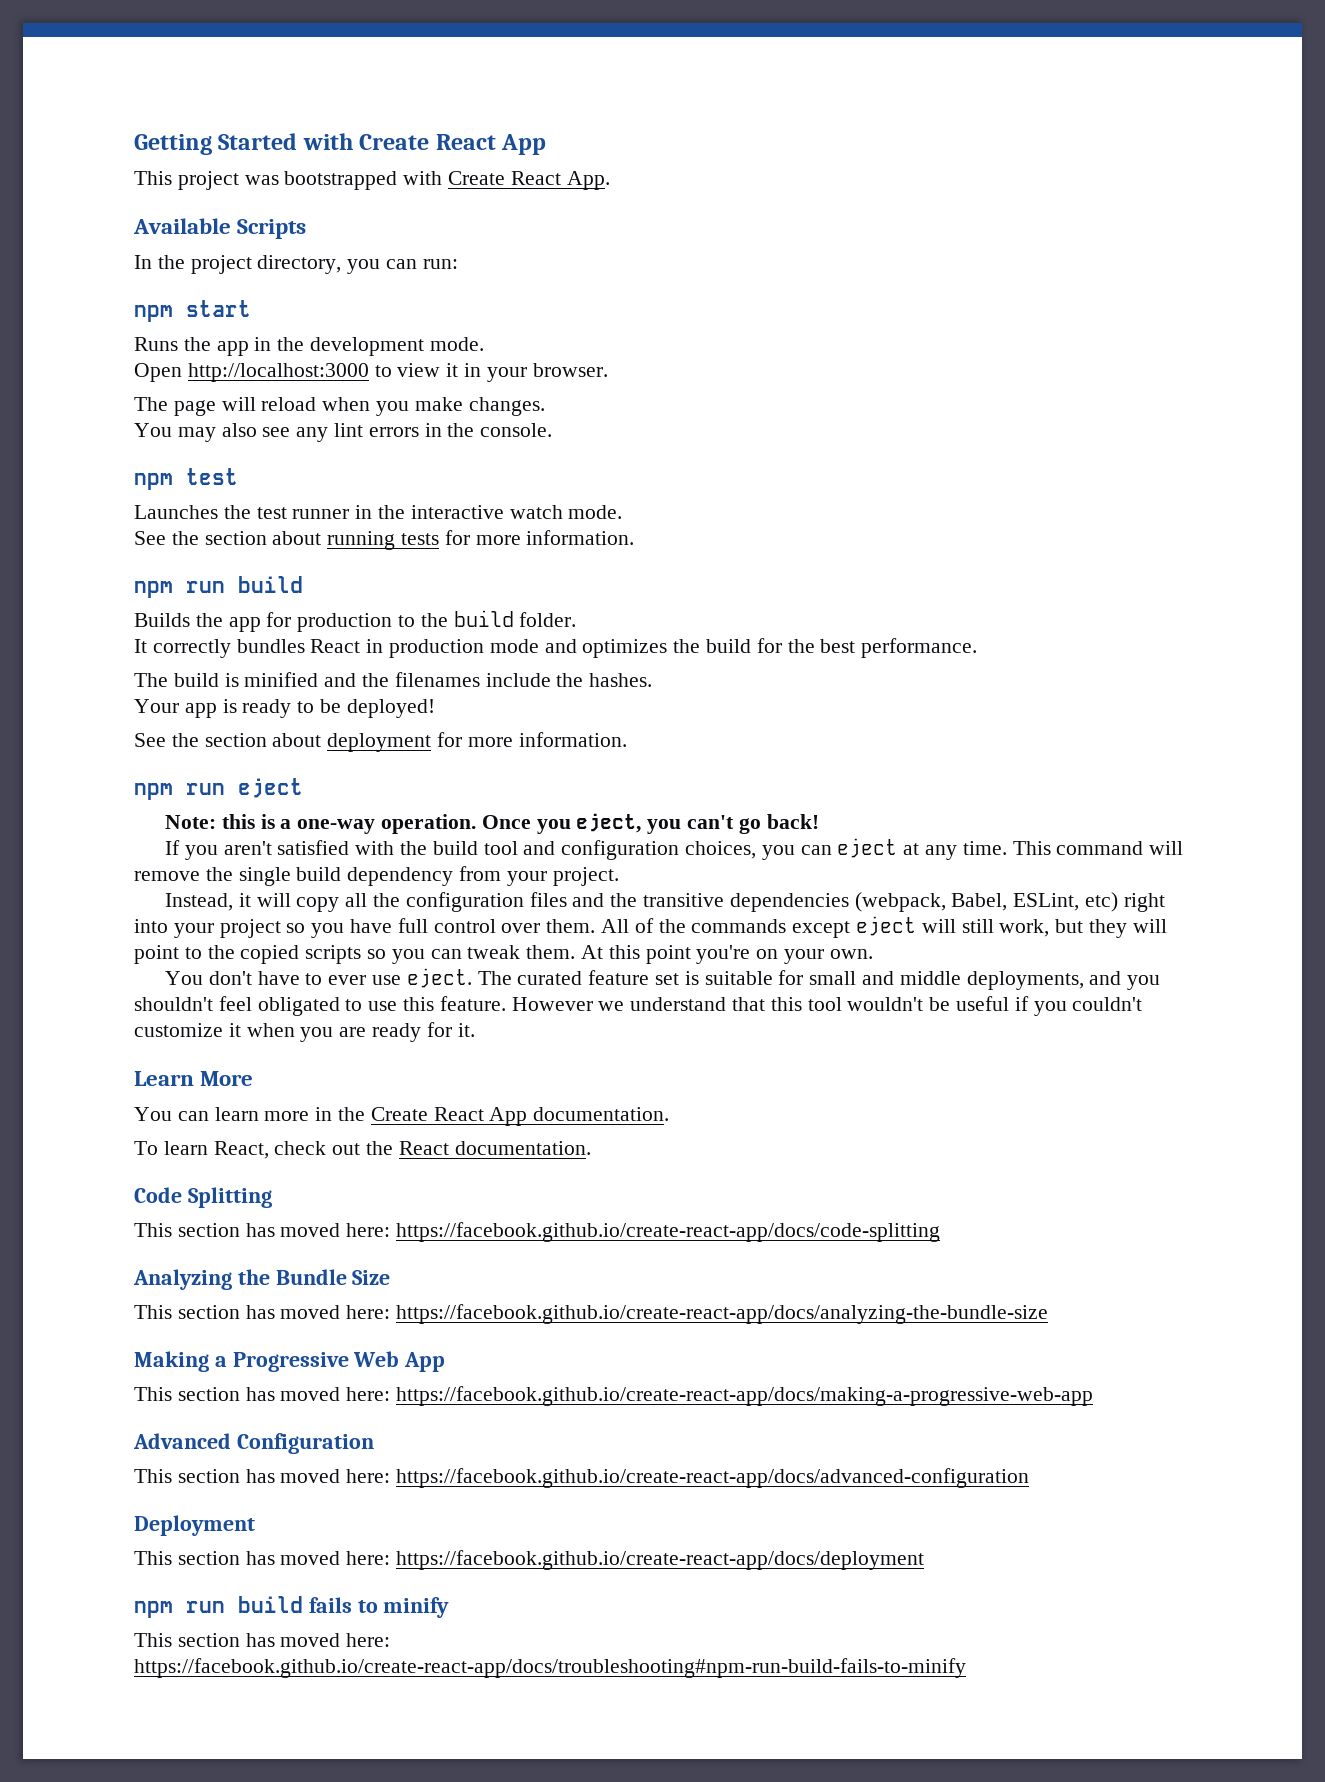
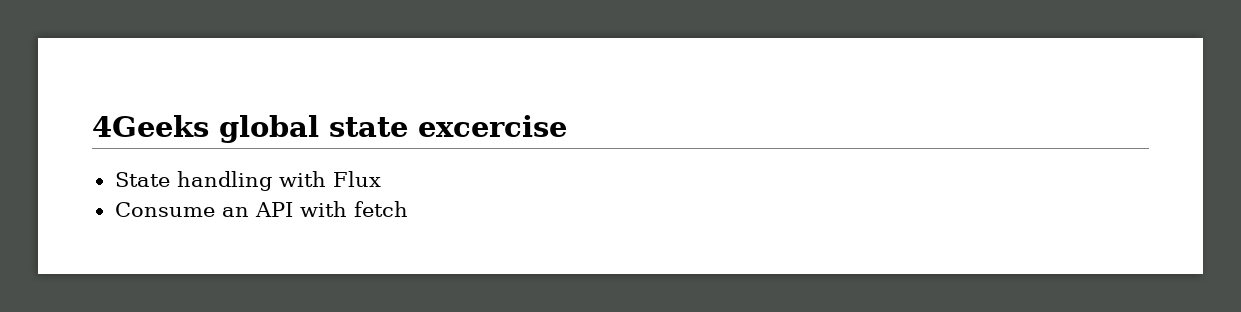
[134,133,547,155] [134,171,610,190] [133,218,307,239] [134,255,458,274] [134,300,251,322] [134,337,484,356] [134,363,608,382] [134,397,545,416] [134,423,553,442] [134,468,238,490] [134,505,623,519] [134,530,635,550] [134,576,303,598] [134,610,577,632] [134,638,978,658] [134,672,653,687] [134,699,435,718] [134,732,627,752] [134,778,303,800] [164,813,819,834] [164,838,1184,860] [134,866,619,886] [164,892,1165,912] [134,916,1167,938] [134,945,873,964] [164,968,1161,990] [134,996,1143,1016] [134,1022,475,1042] [134,1071,254,1086] [134,1107,670,1126] [134,1141,591,1159] [134,1187,272,1208] [134,1222,941,1242] [133,1269,391,1290] [134,1304,1049,1324] [134,1351,446,1372] [134,1386,1094,1406] [133,1433,374,1454] [134,1468,1030,1488] [134,1515,255,1536] [134,1550,925,1570] [134,1596,450,1618] [134,1633,391,1647] [134,1658,966,1678] Getting Started with Create React App // This project was bootstrapped with Create React App. // Available Scripts // In the project directory, you can run: // npm start // Runs the app in the development mode. // Open http://localhost:3000 to view it in your browser. // The page will reload when you make changes. // You may also see any lint errors in the console. // npm test // Launches the test runner in the interactive watch mode. // See the section about running tests for more information. // npm run build // Builds the app for production to the build folder. // It correctly bundles React in production mode and optimizes the build for the best performance. // The build is minified and the filenames include the hashes. // Your app is ready to be deployed! // See the section about deployment for more information. // npm run eject // Note: this is a one-way operation. Once you eject, you can't go back! // If you aren't satisfied with the build tool and configuration choices, you can eject at any time. This command will remove the single build dependency from your project. // Instead, it will copy all the configuration files and the transitive dependencies (webpack, Babel, ESLint, etc) right into your project so you have full control over them. All of the commands except eject will still work, but they will point to the copied scripts so you can tweak them. At this point you're on your own. // You don't have to ever use eject. The curated feature set is suitable for small and middle deployments, and you shouldn't feel obligated to use this feature. However we understand that this tool wouldn't be useful if you couldn't customize it when you are ready for it. // Learn More // You can learn more in the Create React App documentation. // To learn React, check out the React documentation. // Code Splitting // This section has moved here: https://facebook.github.io/create-react-app/docs/code-splitting // Analyzing the Bundle Size // This section has moved here: https://facebook.github.io/create-react-app/docs/analyzing-the-bundle-size // Making a Progressive Web App // This section has moved here: https://facebook.github.io/create-react-app/docs/making-a-progressive-web-app // Advanced Configuration // This section has moved here: https://facebook.github.io/create-react-app/docs/advanced-configuration // Deployment // This section has moved here: https://facebook.github.io/create-react-app/docs/deployment // npm run build fails to minify // This section has moved here: https://facebook.github.io/create-react-app/docs/troubleshooting#npm-run-build-fails-to-minify -> [92,115,567,143] [114,171,381,191] [114,201,408,217] 4Geeks global state excercise // State handling with Flux // Consume an API with fetch

